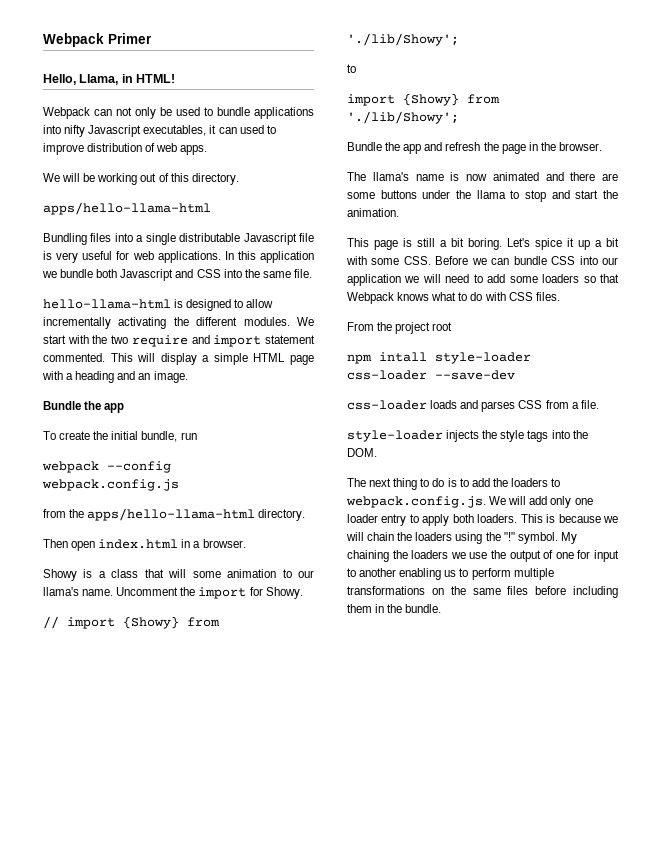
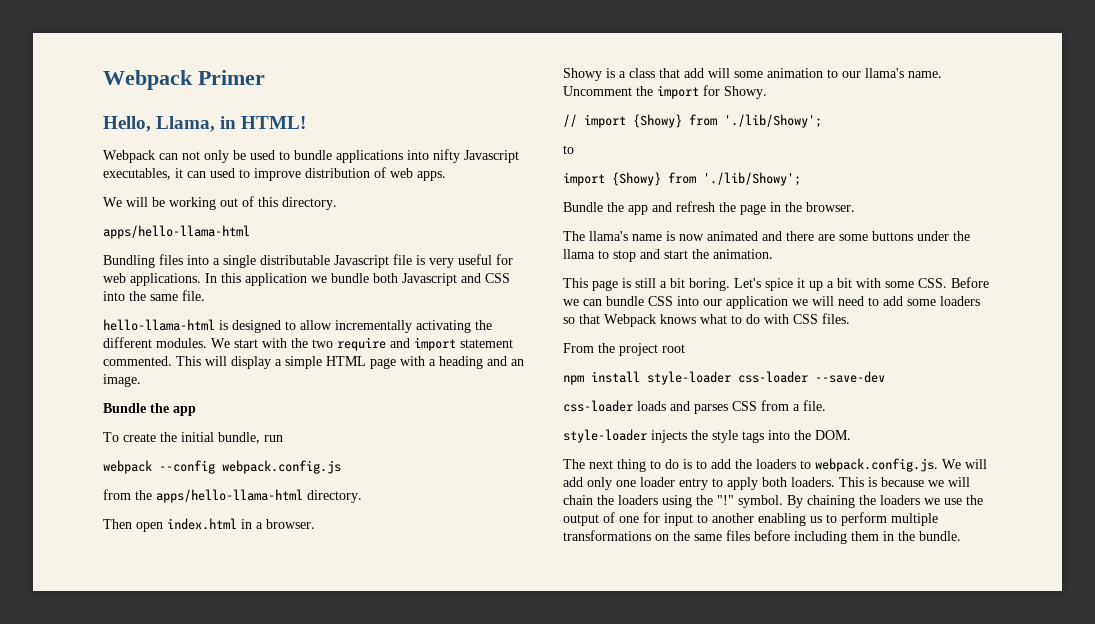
(164, 573) none -> [684,68,704,78] add
[379,352,427,362] intall -> [591,371,640,383] install
[560,532,577,544] My -> [787,495,803,508] By

